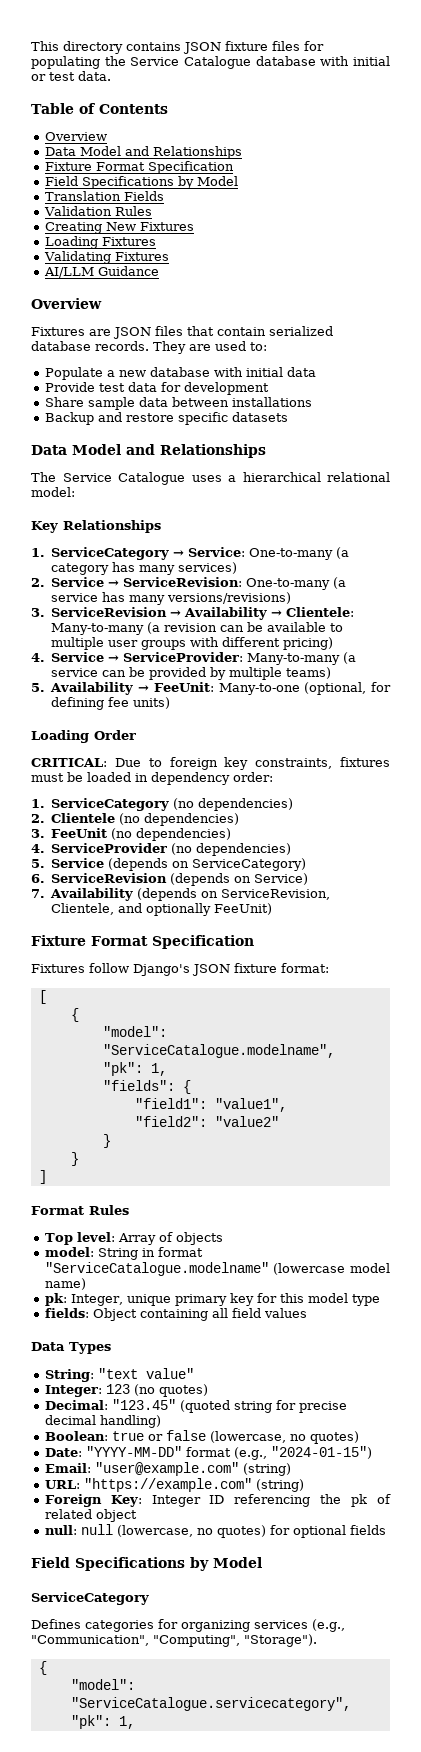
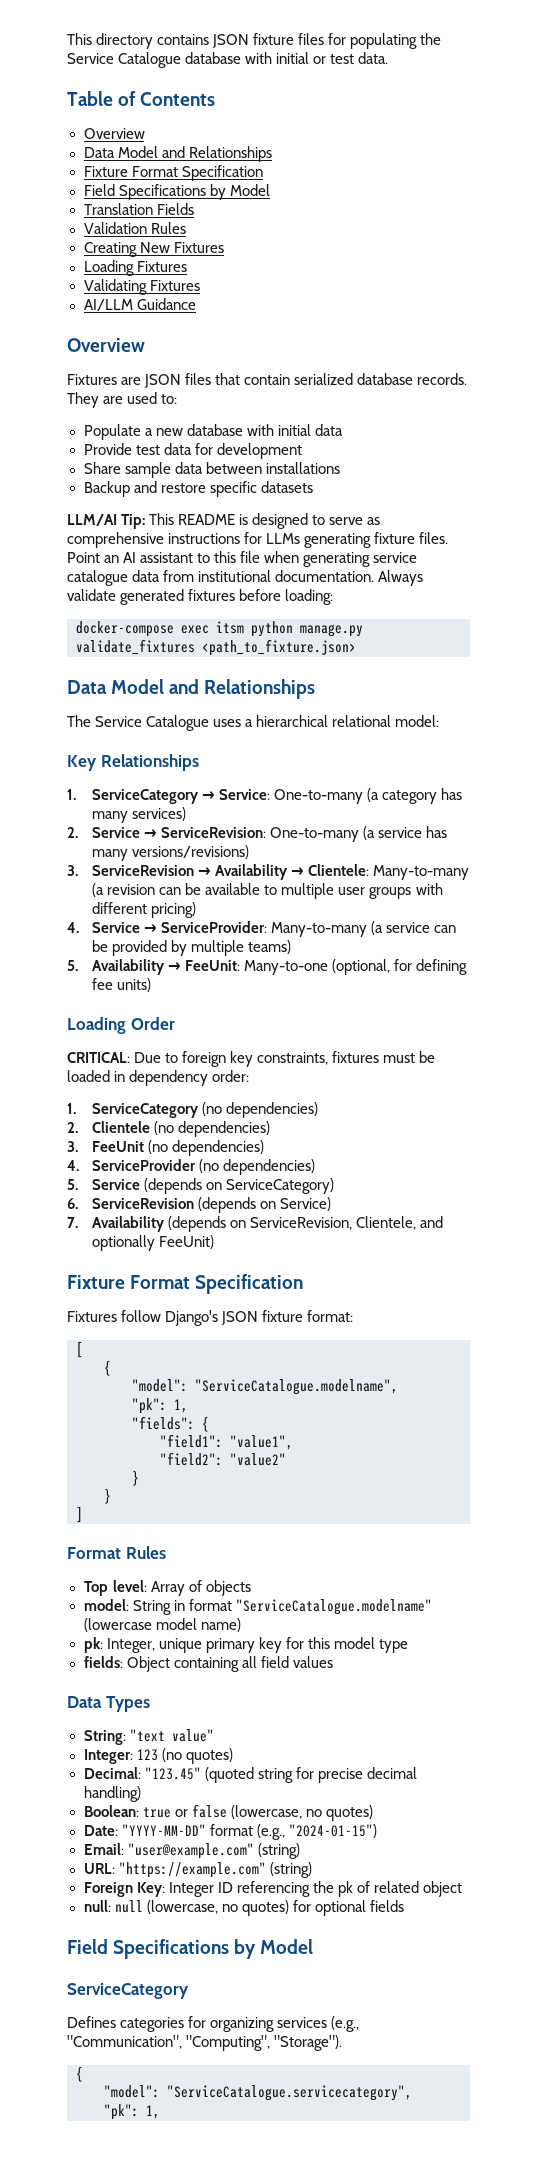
(288, 417) none -> [67,513,381,529] [67,532,449,548] [67,551,418,567] [67,570,424,586] [67,589,334,605] [76,621,363,637] [76,639,356,656] // LLM/AI Tip: This README is designed to serve as comprehensive instructions for LLMs generating fixture files. Point an AI assistant to this file when generating service catalogue data from institutional documentation. Always validate generated fixtures before loading: // docker-compose exec itsm python manage.py validate_fixtures <path_to_fixture.json>

